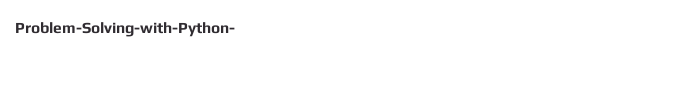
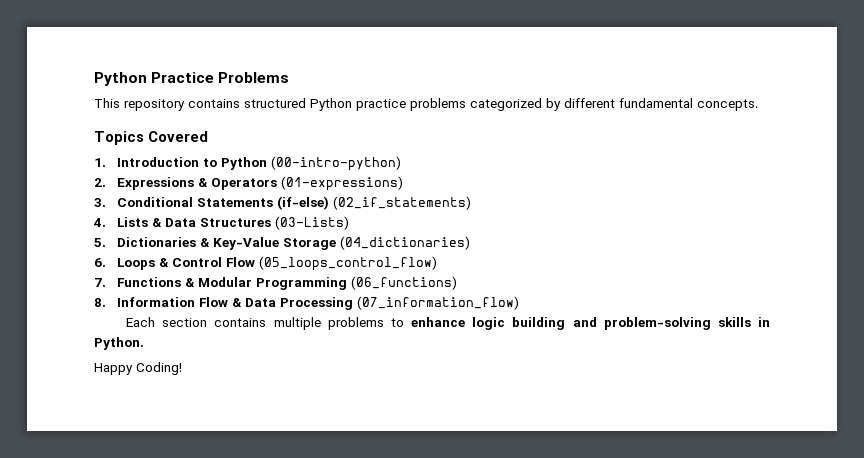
[15,22,235,37] Problem-Solving-with-Python- -> [94,72,290,86] [94,98,758,111] [94,131,209,145] [94,156,402,171] [94,176,404,191] [94,196,472,210] [93,216,350,230] [94,236,471,250] [94,256,438,271] [94,276,458,290] [94,296,520,310] [126,317,770,330] [94,337,144,350] [94,362,182,375] Python Practice Problems // This repository contains structured Python practice problems categorized by different fundamental concepts. // Topics Covered // 1. Introduction to Python (00-intro-python) // 2. Expressions & Operators (01-expressions) // 3. Conditional Statements (if-else) (02_if_statements) // 4. Lists & Data Structures (03-Lists) // 5. Dictionaries & Key-Value Storage (04_dictionaries) // 6. Loops & Control Flow (05_loops_control_flow) // 7. Functions & Modular Programming (06_functions) // 8. Information Flow & Data Processing (07_information_flow) // Each section contains multiple problems to enhance logic building and problem-solving skills in Python. // Happy Coding!

